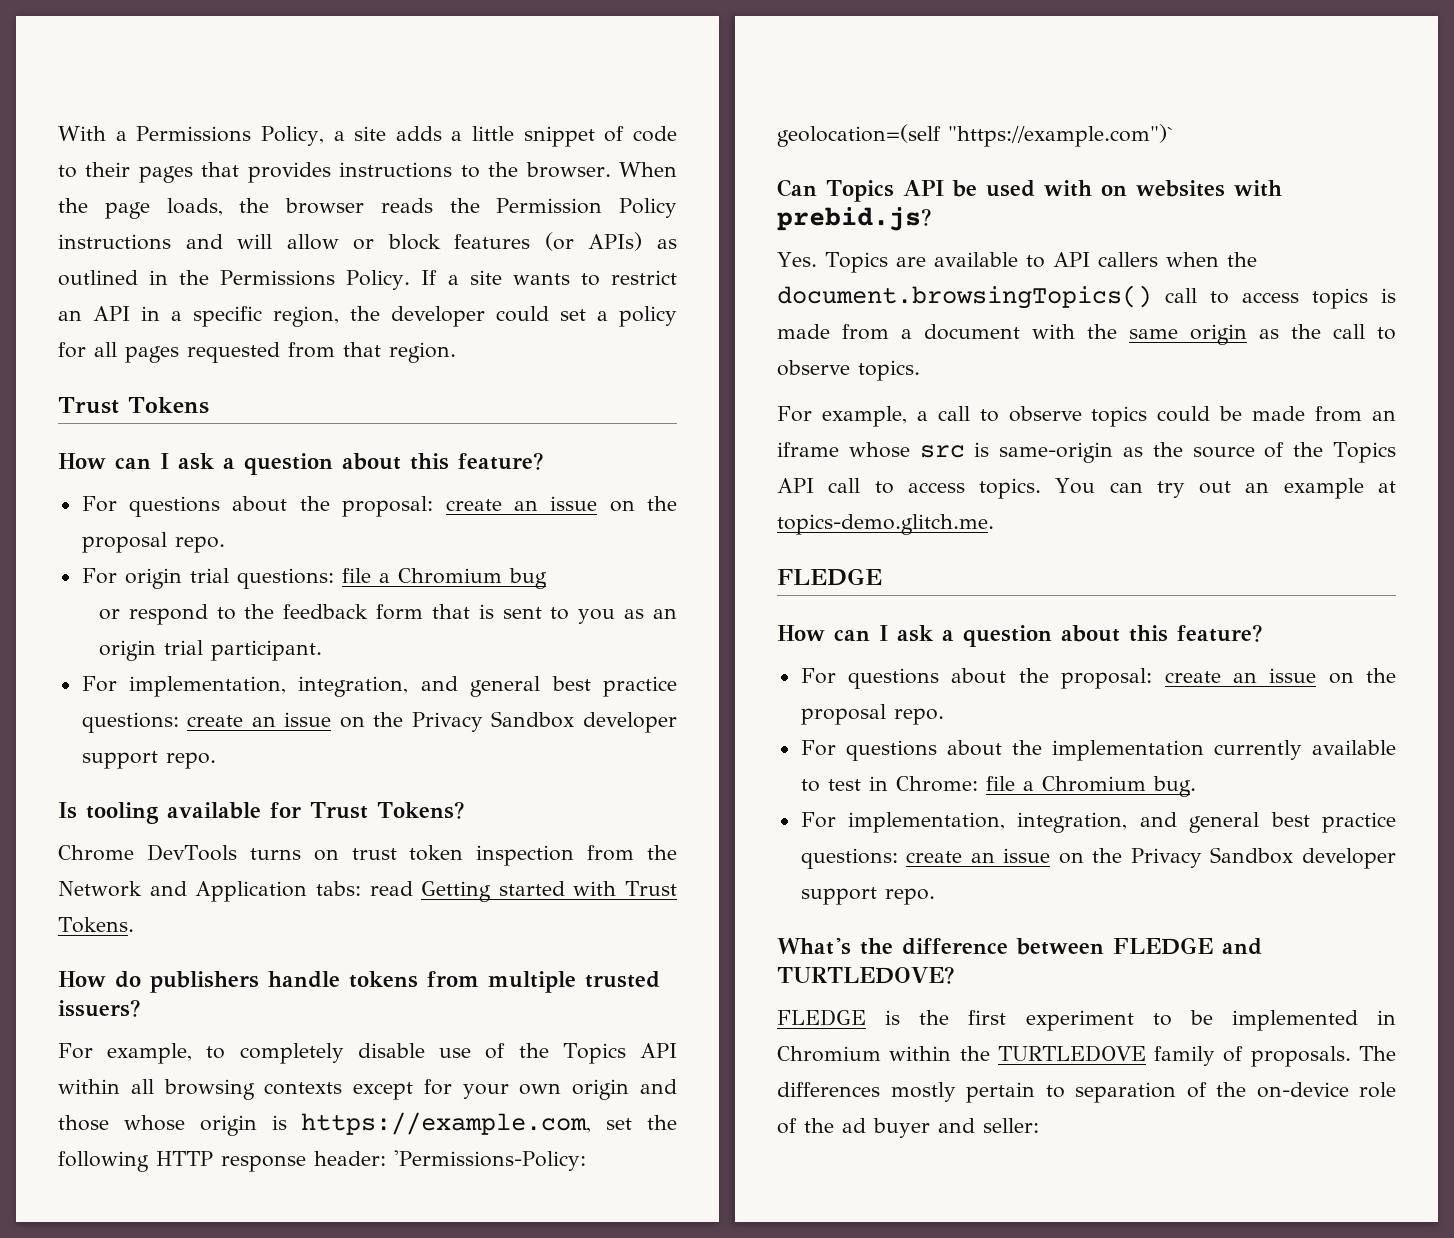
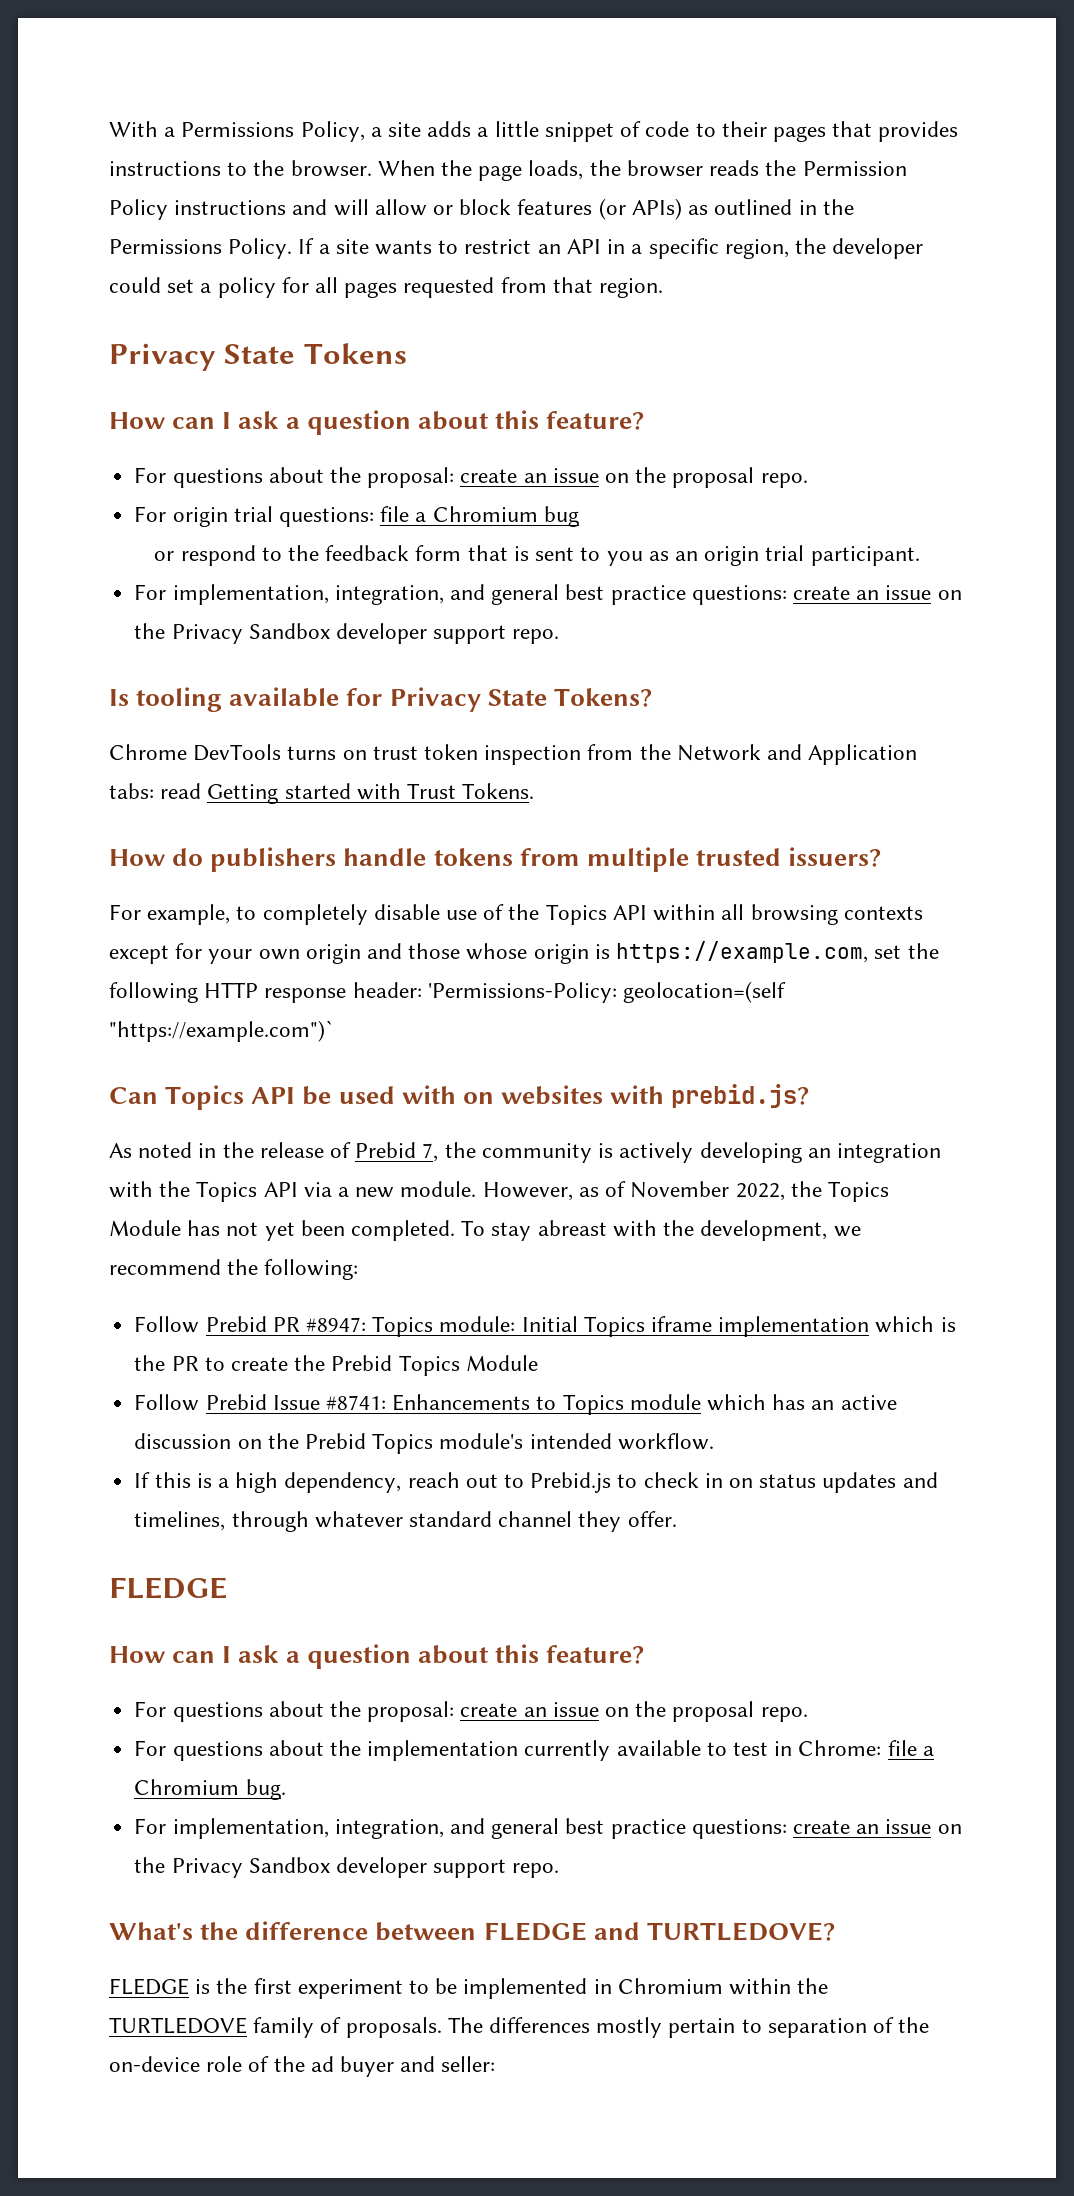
[58,397,119,414] Trust -> [109,343,296,371] Privacy State
[309,802,368,819] Trust -> [389,687,547,712] Privacy State
[777,252,1257,273] [777,285,1396,309] [777,324,1396,345] [777,360,920,381] [777,406,1396,427] [777,442,1397,463] [777,478,1396,499] [777,514,994,535] Yes. Topics are available to API callers when the document.browsingTopics() call to access topics is made from a document with the same origin as the call to observe topics. // For example, a call to observe topics could be made from an iframe whose src is same-origin as the source of the Topics API call to access topics. You can try out an example at topics-demo.glitch.me. -> [109,1142,941,1163] [109,1181,889,1202] [109,1220,861,1241] [109,1259,359,1280] [134,1316,956,1337] [134,1355,538,1376] [134,1394,897,1415] [134,1433,714,1454] [134,1472,938,1493] [134,1511,677,1532] As noted in the release of Prebid 7, the community is actively developing an integration with the Topics API via a new module. However, as of November 2022, the Topics Module has not yet been completed. To stay abreast with the development, we recommend the following: // Follow Prebid PR #8947: Topics module: Initial Topics iframe implementation which is the PR to create the Prebid Topics Module // Follow Prebid Issue #8741: Enhancements to Topics module which has an active discussion on the Prebid Topics module's intended workflow. // If this is a high dependency, reach out to Prebid.js to check in on status updates and timelines, through whatever standard channel they offer.

